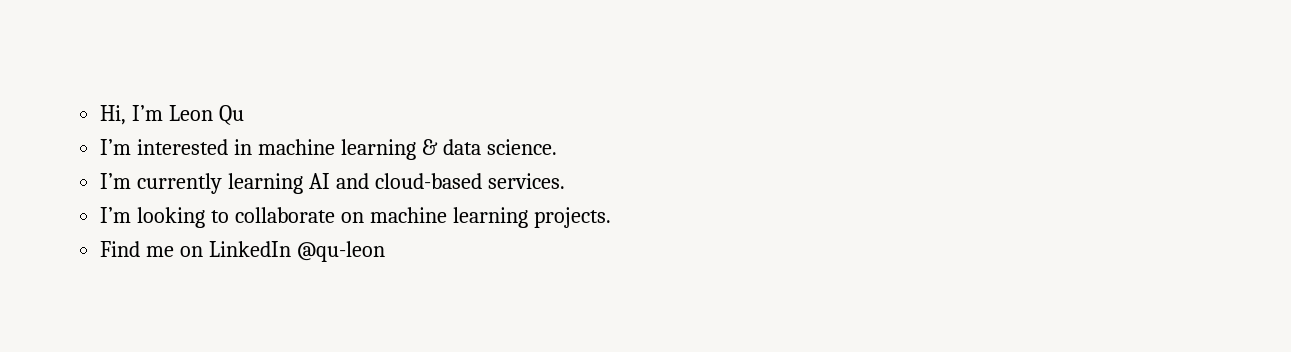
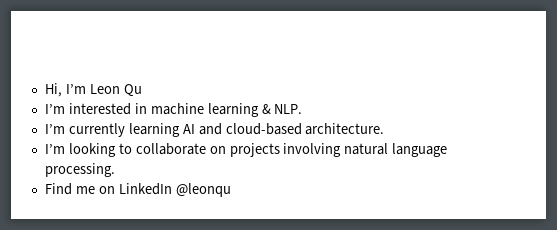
[442,139,557,155] data science. -> [274,104,303,114] NLP.
[487,173,565,189] services. -> [305,123,385,135] architecture.
[369,207,611,228] machine learning projects. -> [229,143,448,157] [44,163,115,177] projects involving natural language processing.
[296,241,385,262] @qu-leon -> [175,183,231,197] @leonqu

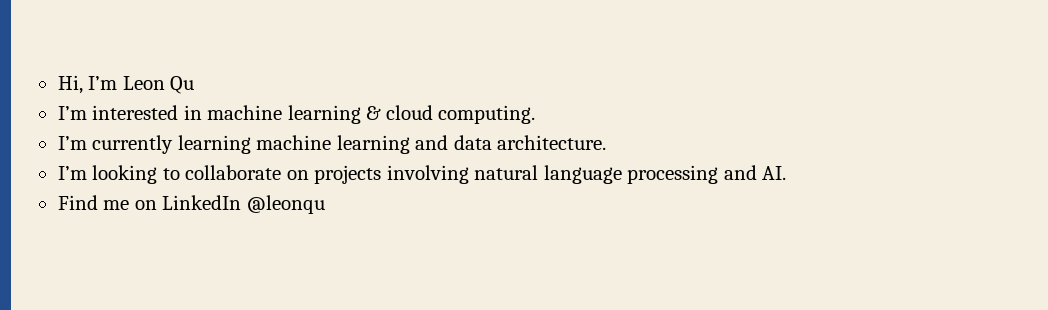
[274,104,303,114] NLP. -> [385,105,536,124] cloud computing.
[182,123,302,135] AI and cloud-based -> [256,135,492,154] machine learning and data
[44,163,115,177] processing. -> [627,165,787,184] processing and AI.

